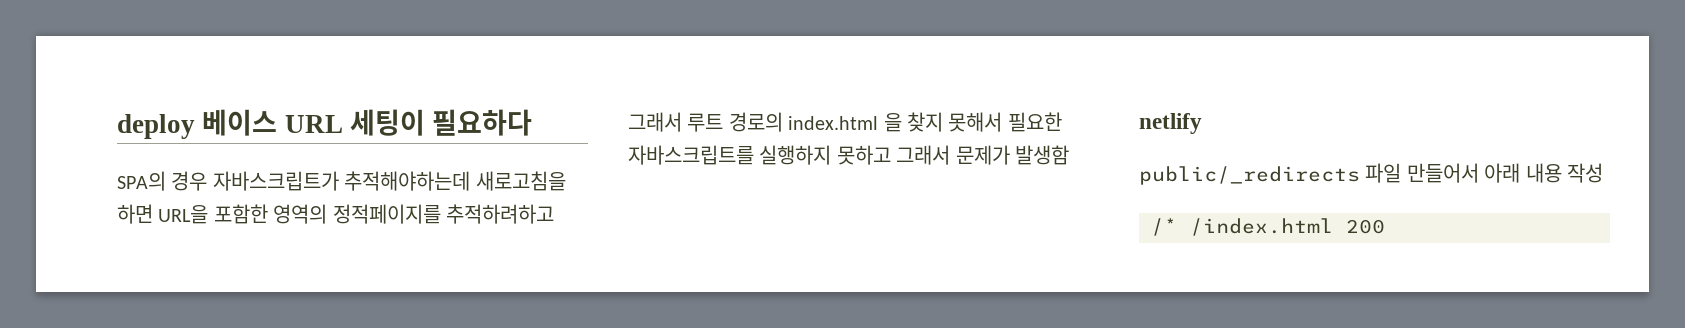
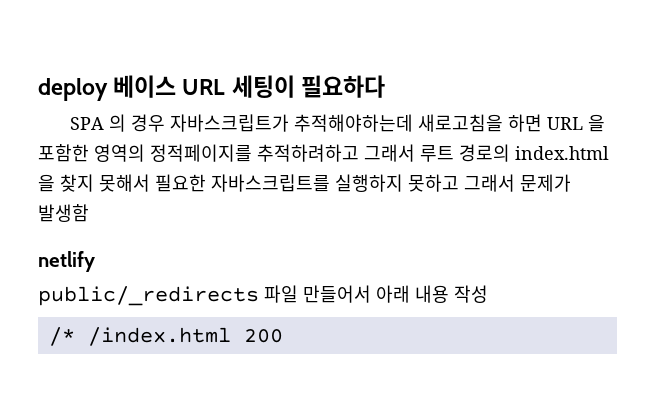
[117,171,166,191] SPA의 -> [70,114,127,132] SPA 의
[158,205,209,224] URL을 -> [547,114,606,132] URL 을

